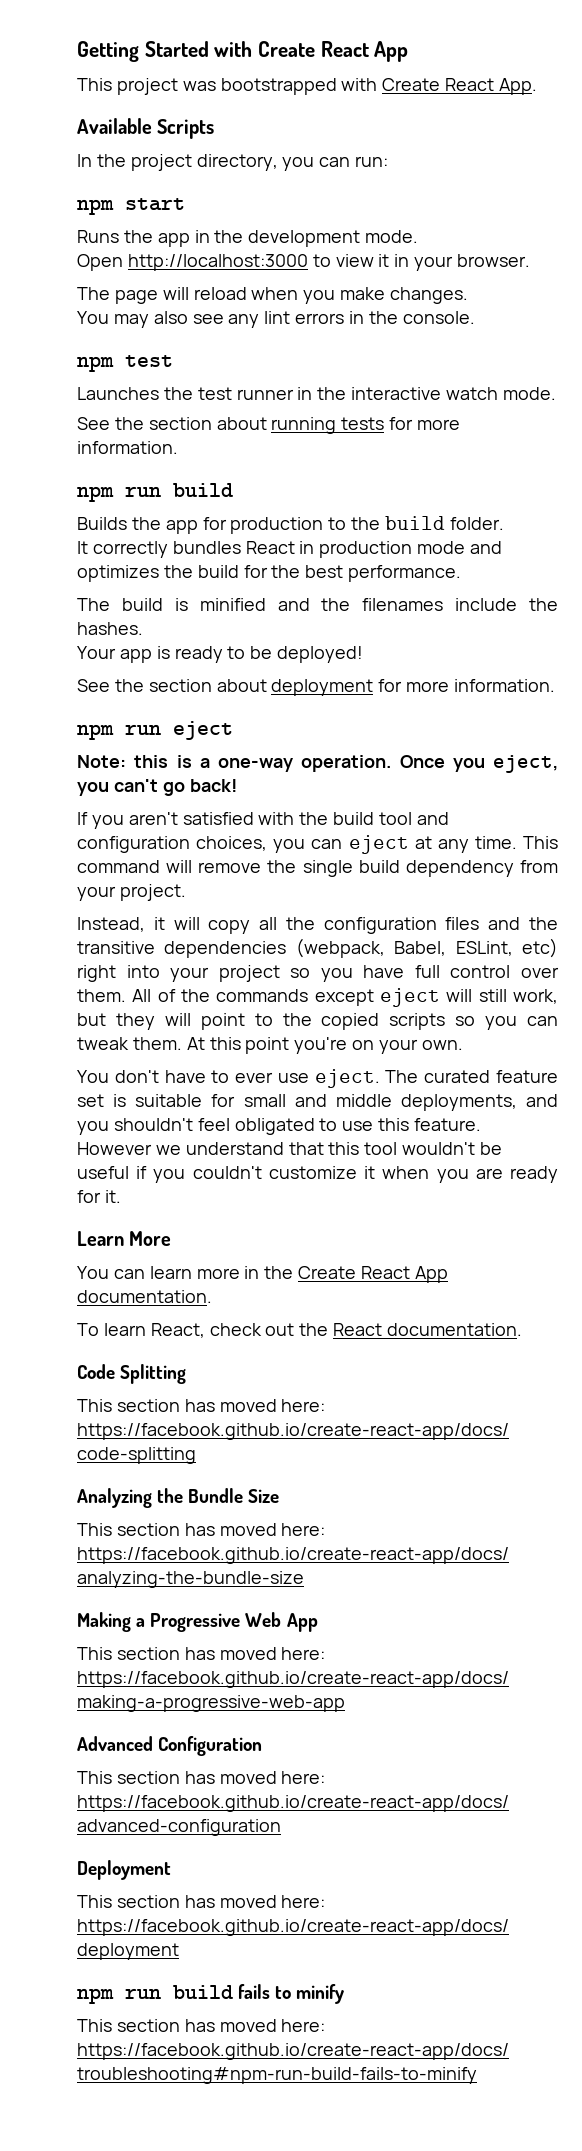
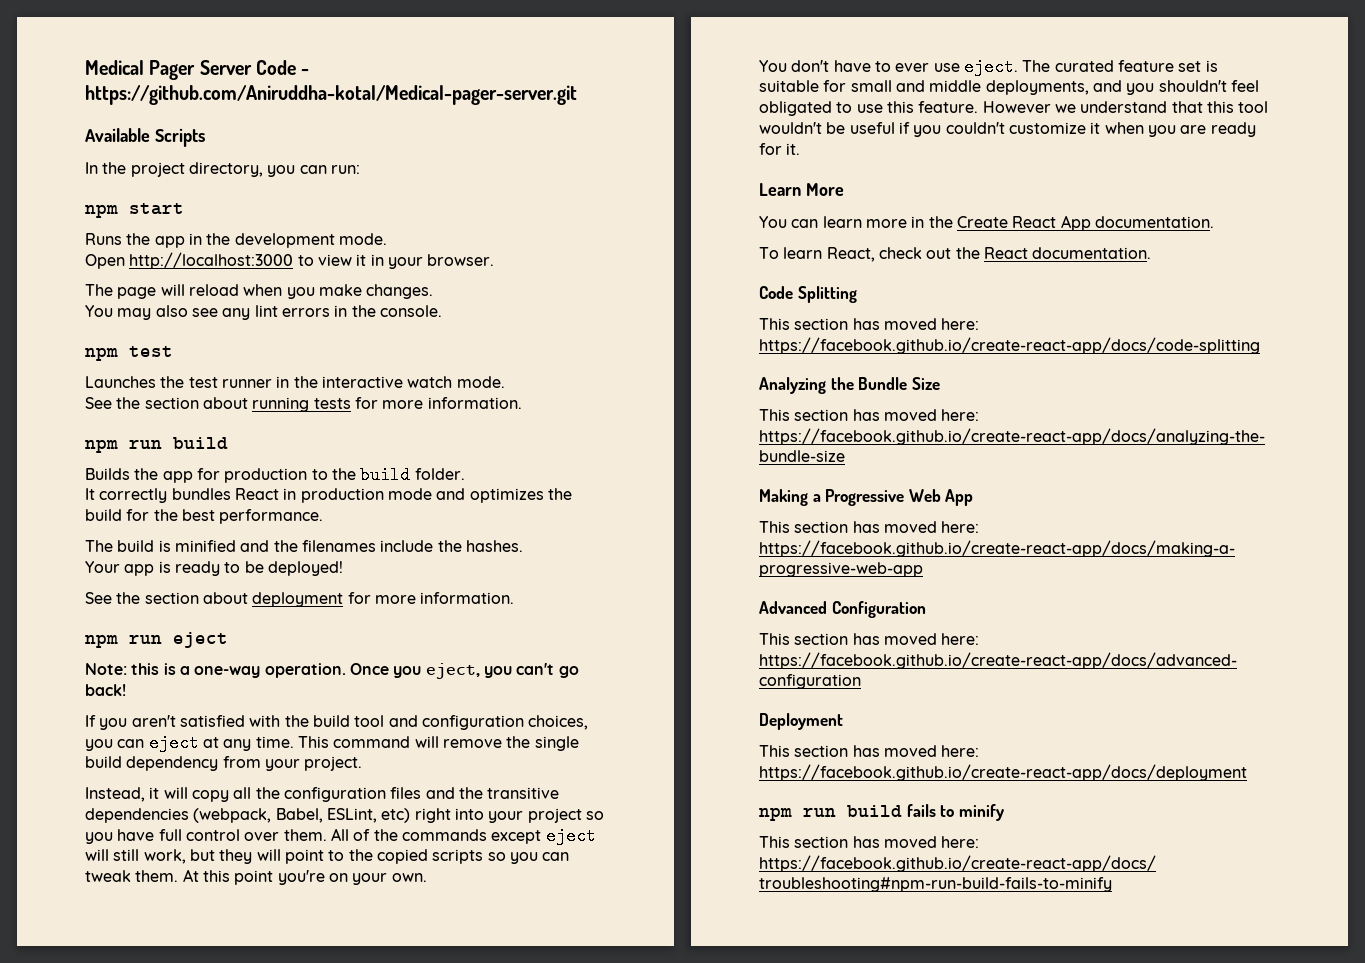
[77,41,409,62] [77,78,538,95] Getting Started with Create React App // This project was bootstrapped with Create React App. -> [85,60,310,80] [85,85,577,105] Medical Pager Server Code - https://github.com/Aniruddha-kotal/Medical-pager-server.git

